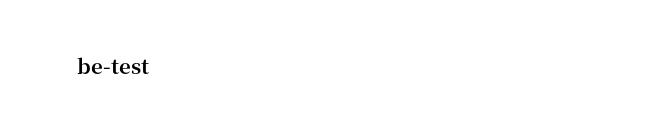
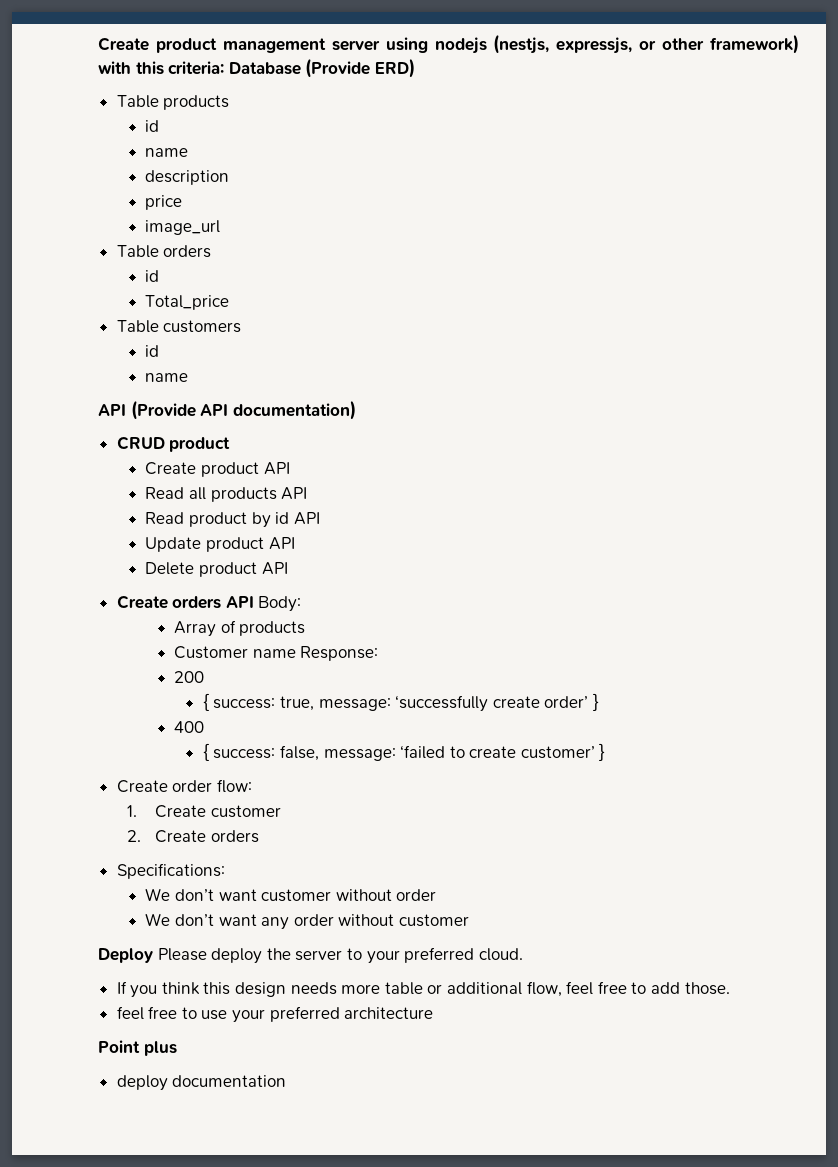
[77,57,149,74] be-test -> [98,34,799,54] [98,58,415,78] [116,95,230,110] [145,120,160,132] [145,148,189,157] [145,170,230,185] [145,195,183,210] [145,220,221,235] [116,245,212,258] [145,270,160,282] [145,295,230,310] [116,320,242,333] [145,345,160,357] [145,373,189,382] [98,400,356,420] [116,436,231,452] [145,462,290,477] [145,487,308,502] [145,512,320,528] [145,537,295,552] [145,562,288,577] [116,595,302,612] [174,620,306,637] [174,646,379,661] [174,671,205,683] [202,693,599,712] [174,721,205,733] [202,743,606,761] [116,779,252,793] [126,805,281,818] [126,830,259,843] [116,863,225,879] [145,888,437,902] [145,913,469,930] [98,947,523,964] [116,981,730,998] [116,1006,434,1023] [98,1040,177,1056] [116,1075,287,1091] Create product management server using nodejs (nestjs, expressjs, or other framework) with this criteria: Database (Provide ERD) // Table products // id // name // description // price // image_url // Table orders // id // Total_price // Table customers // id // name // API (Provide API documentation) // CRUD product // Create product API // Read all products API // Read product by id API // Update product API // Delete product API // Create orders API Body: // Array of products // Customer name Response: // 200 // { success: true, message: ‘successfully create order’ } // 400 // { success: false, message: ‘failed to create customer’ } // Create order flow: // 1. Create customer // 2. Create orders // Specifications: // We don’t want customer without order // We don’t want any order without customer // Deploy Please deploy the server to your preferred cloud. // If you think this design needs more table or additional flow, feel free to add those. // feel free to use your preferred architecture // Point plus // deploy documentation

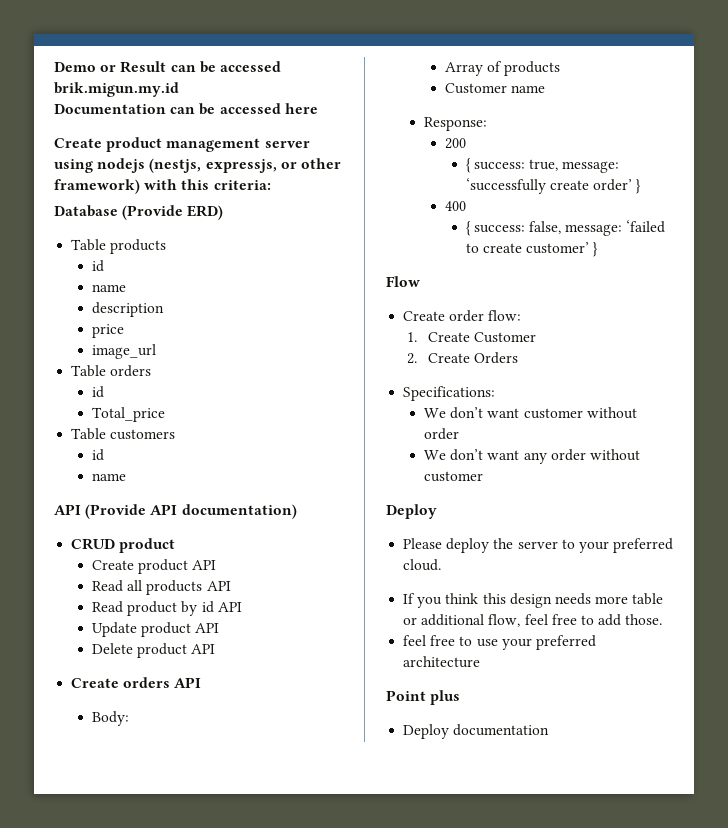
(98, 44) none -> [54,61,281,73] [54,82,179,97] [54,103,318,115] Demo or Result can be accessed brik.migun.my.id // Documentation can be accessed here //
(225, 68) none -> (271, 185) //
(254, 602) none -> (202, 682) //
(296, 653) none -> (546, 89) //
(606, 752) none -> [386,276,420,287] // Flow
[210,805,281,818] customer -> [473,332,536,343] Customer
[210,830,259,843] orders -> [473,352,518,364] Orders
(153, 955) none -> (437, 511) //
[116,1075,168,1091] deploy -> [403,724,450,739] Deploy

